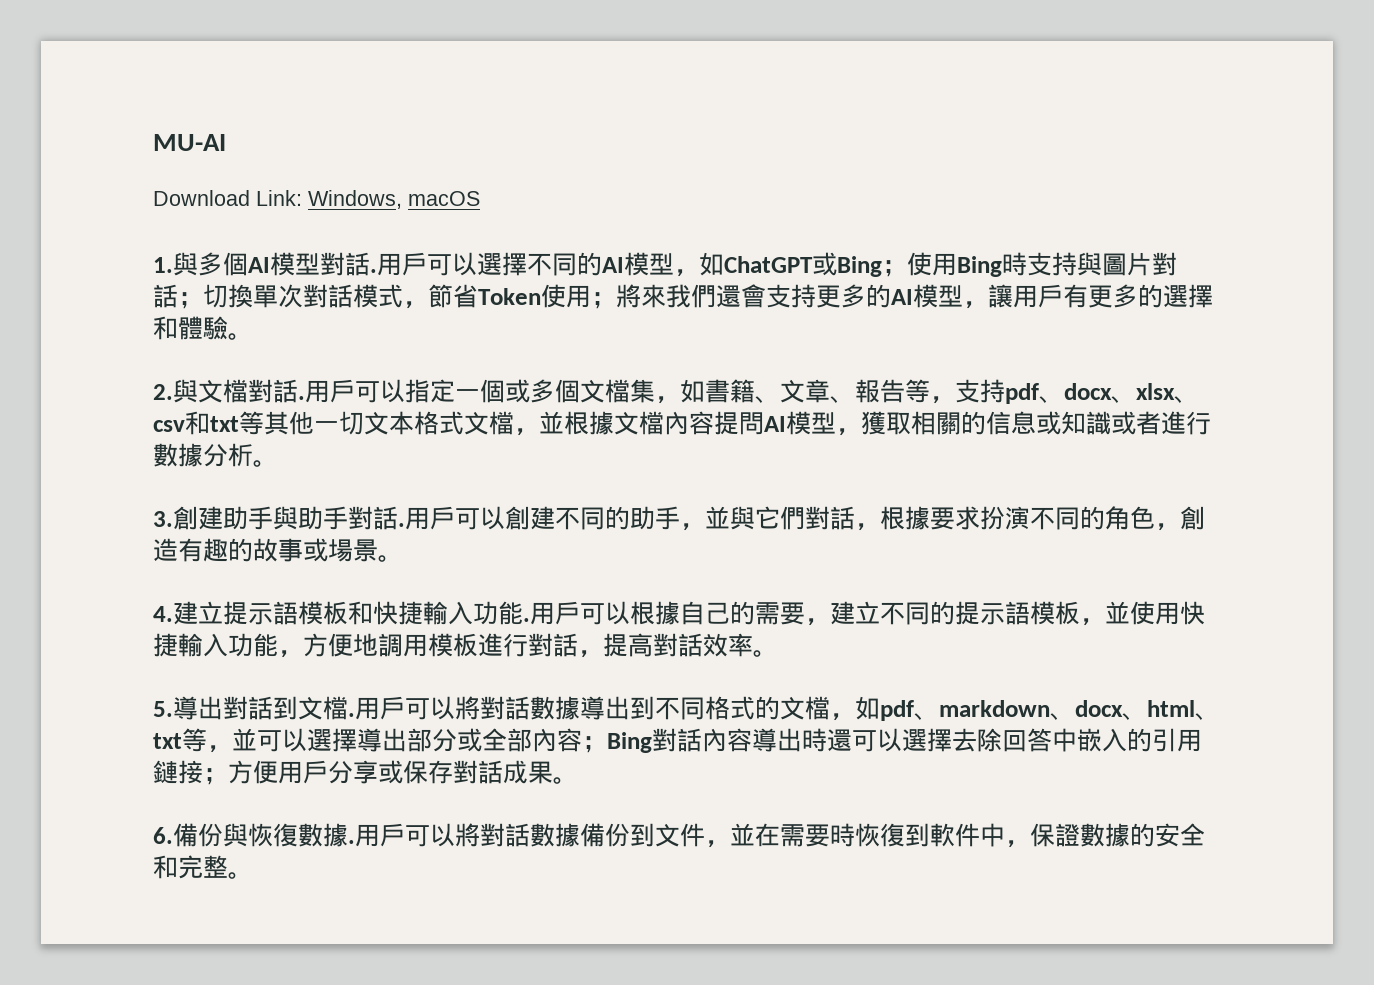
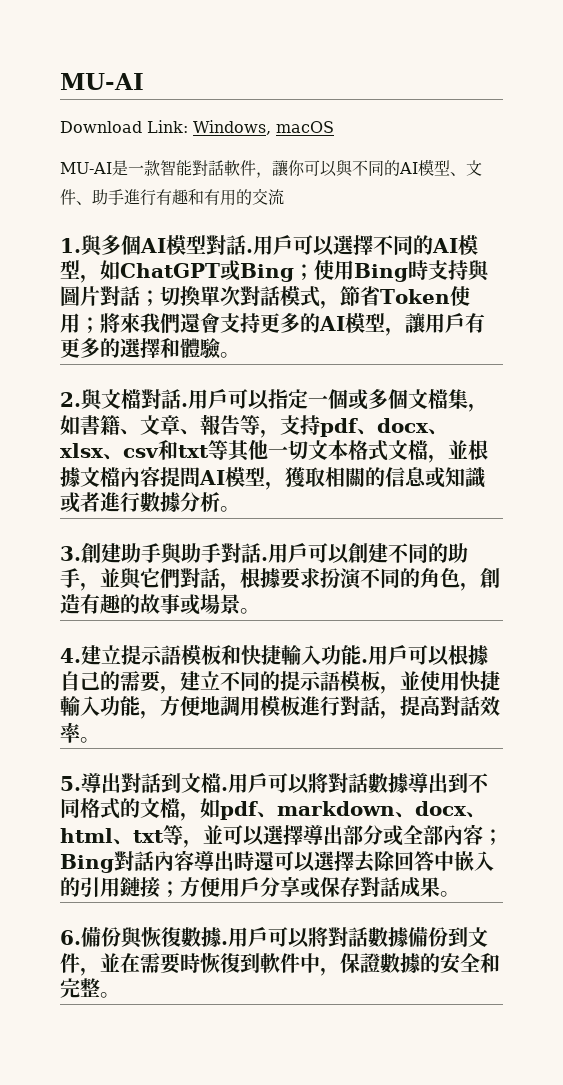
(480, 198) none -> [60,159,482,178] [60,188,284,206] // MU-AI是一款智能對話軟件，讓你可以與不同的AI模型、文件、助手進行有趣和有用的交流

